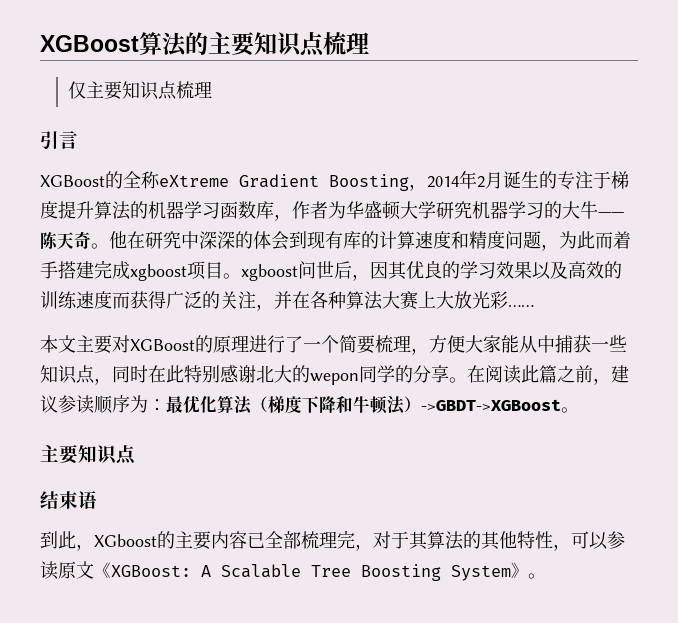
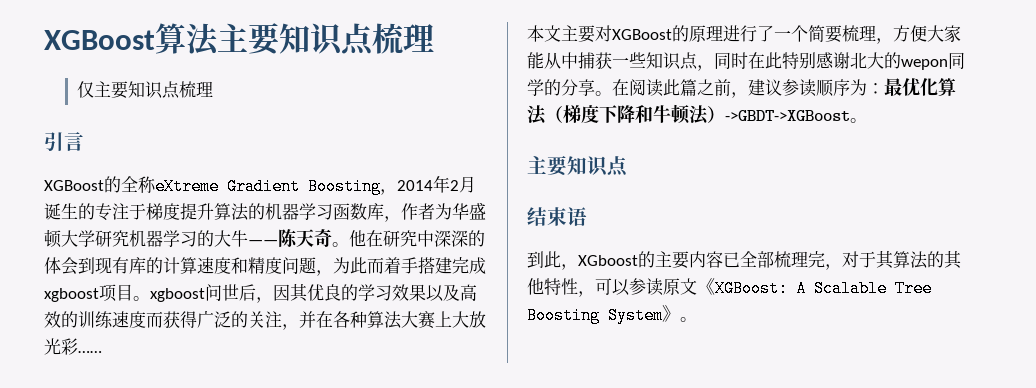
[185,32,208,55] 的 -> (220, 39) none

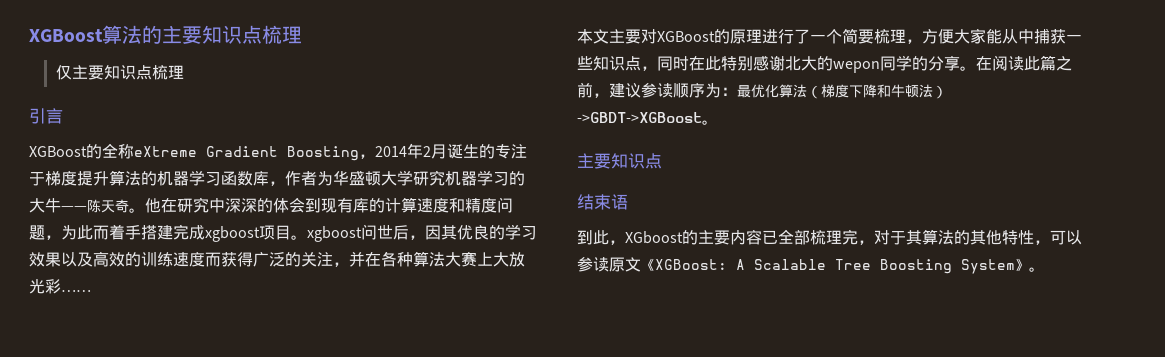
(220, 39) none -> [142,25,162,44] 的

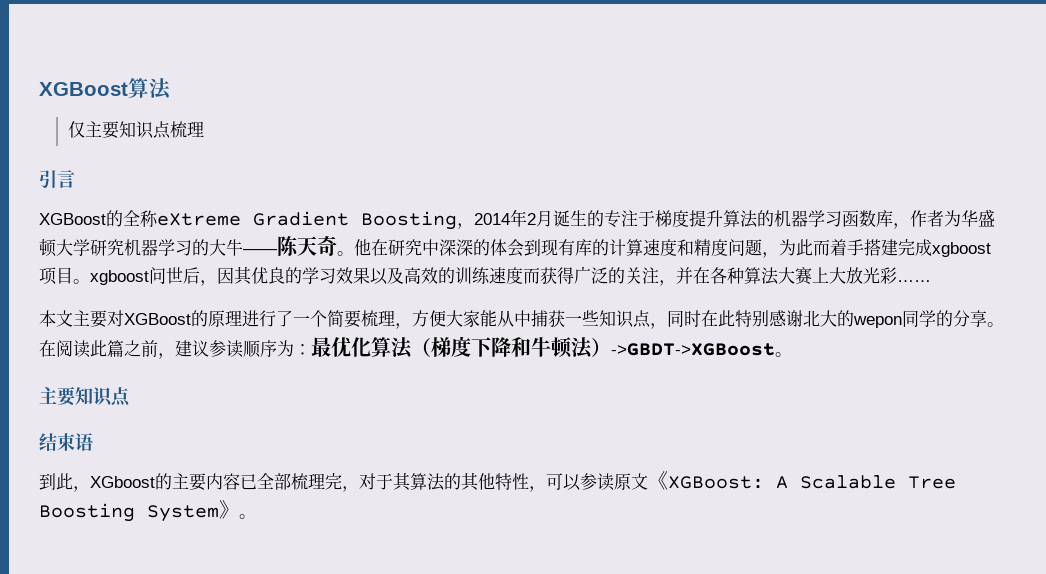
[142,25,302,44] 的主要知识点梳理 -> (172, 89) none

